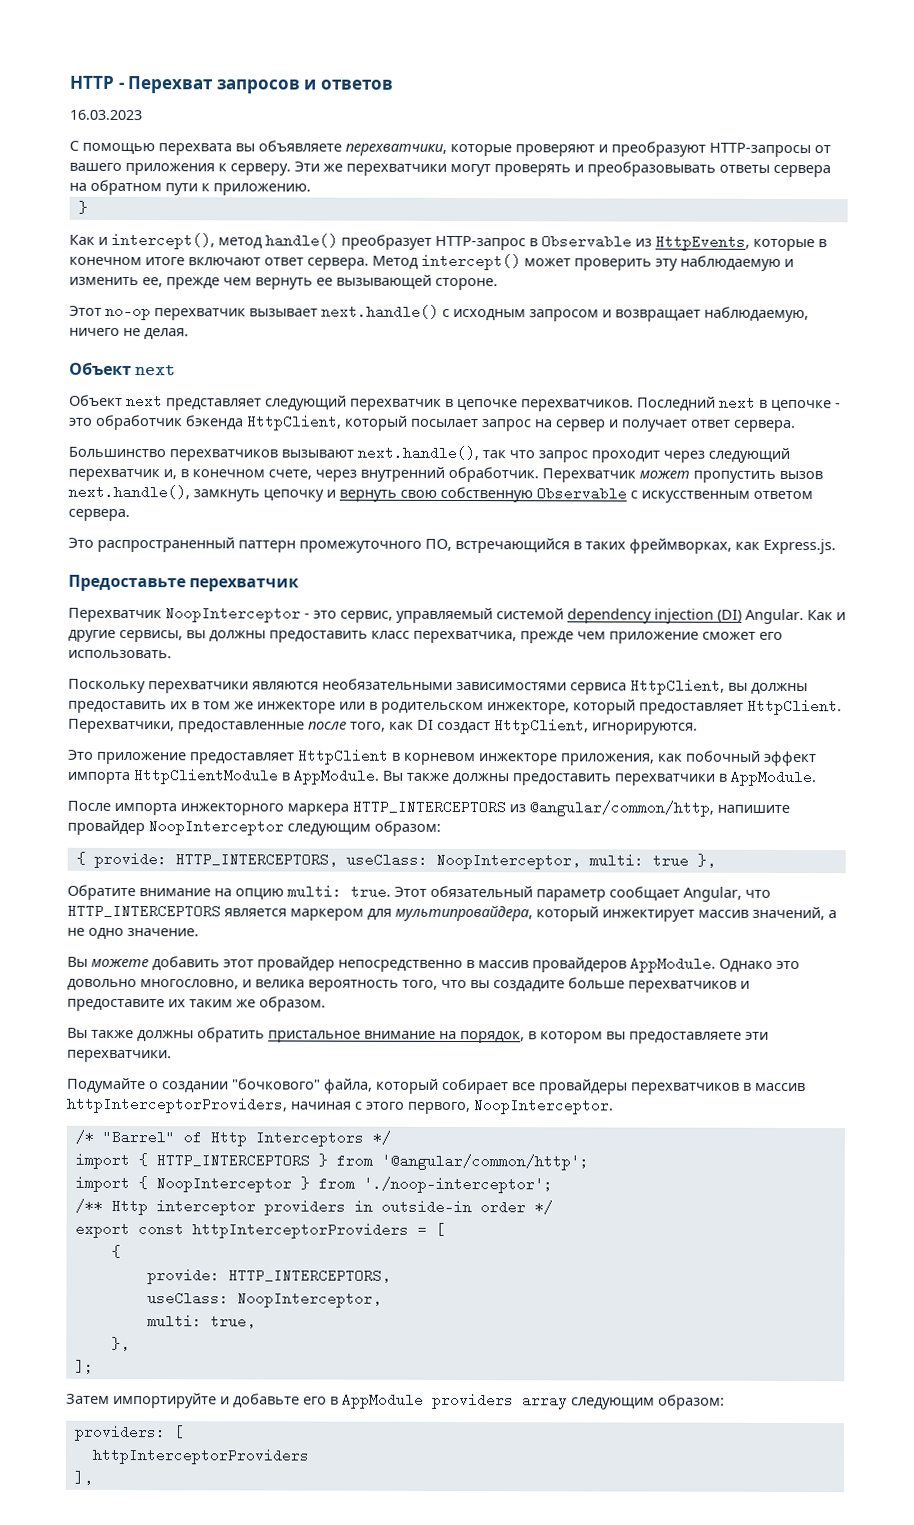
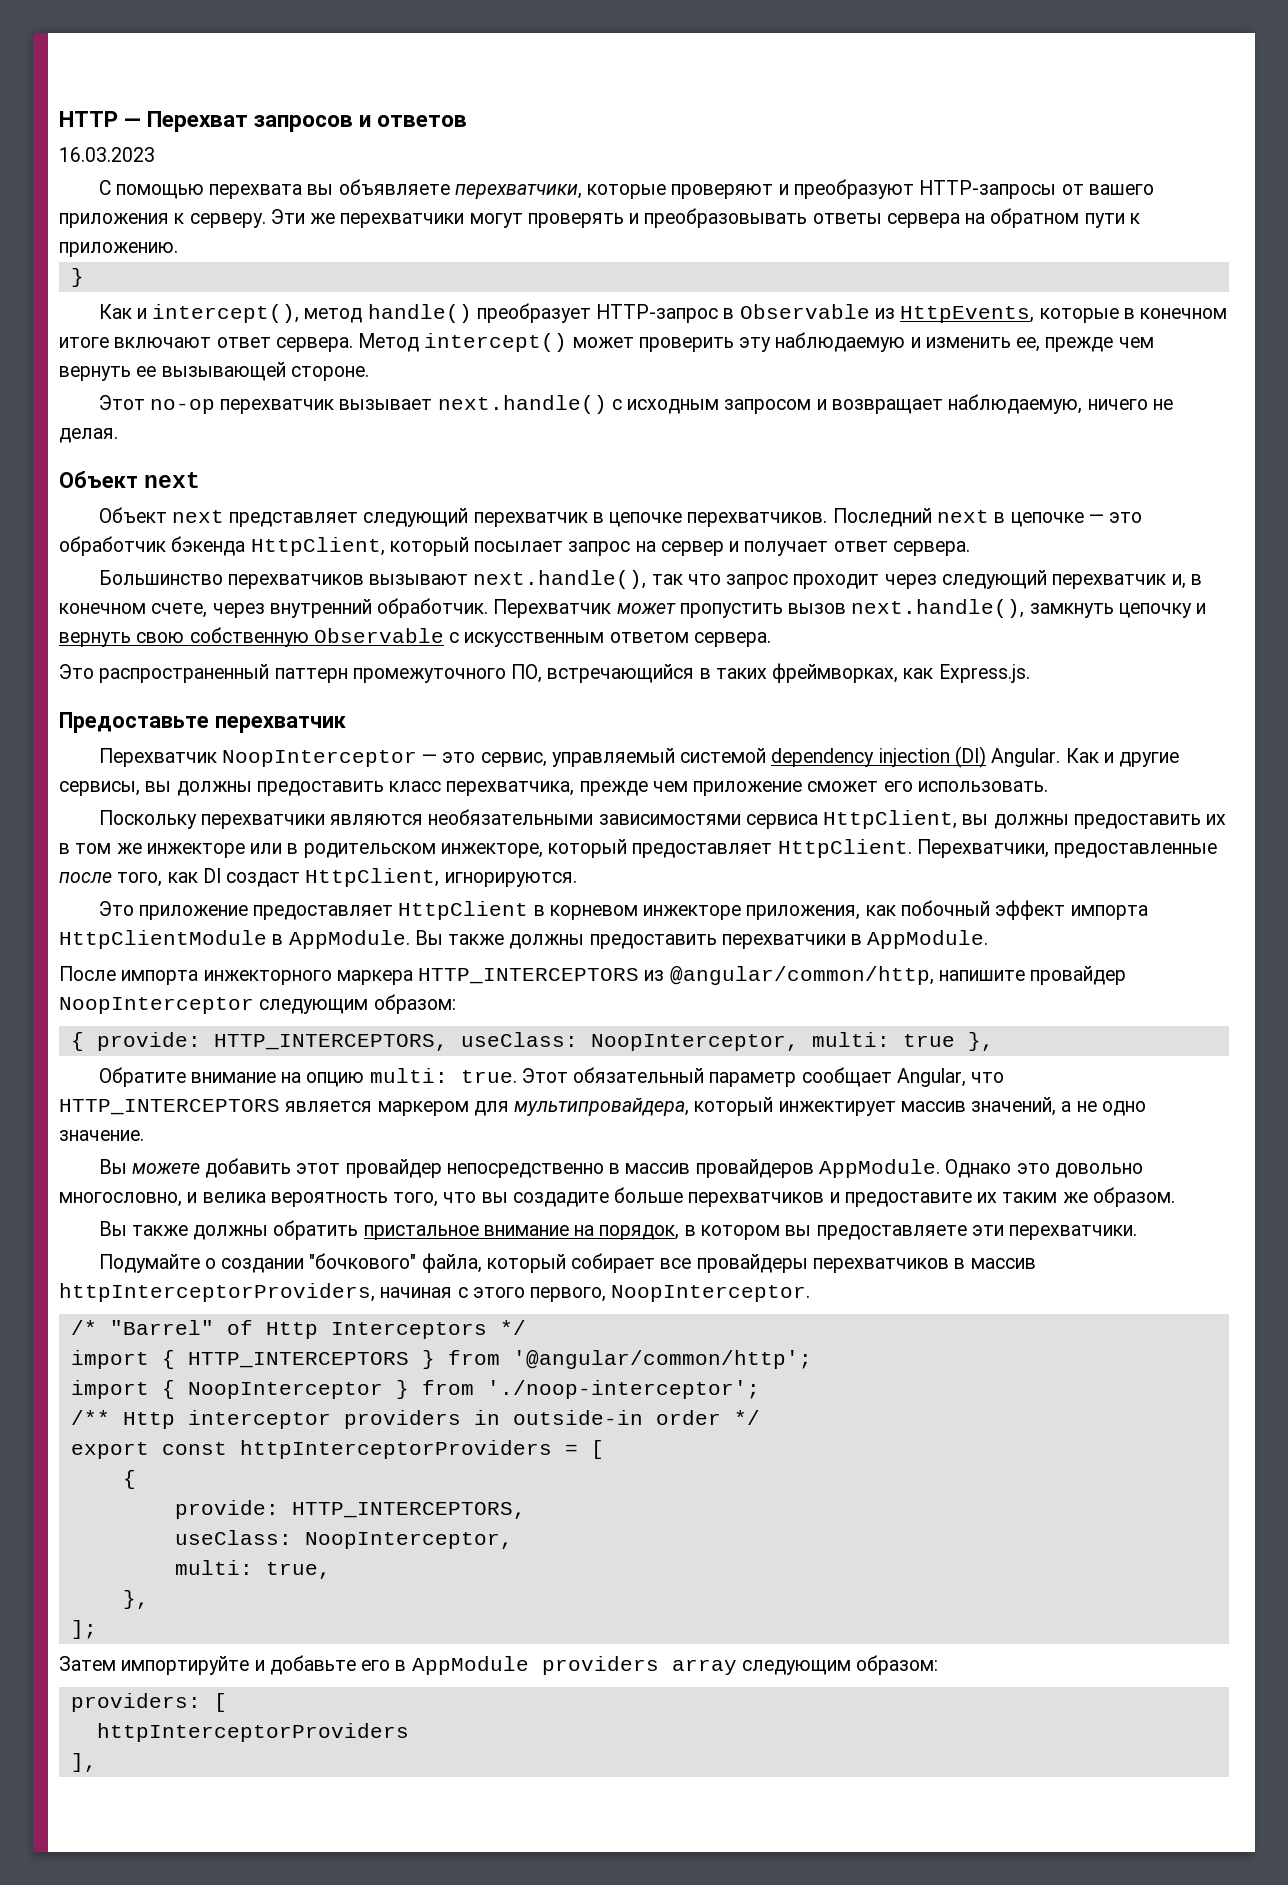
[117,81,125,90] - -> [124,118,142,127] —
[835,403,841,409] - -> [1088,514,1104,523] —
[304,613,310,619] - -> [422,754,438,763] —

